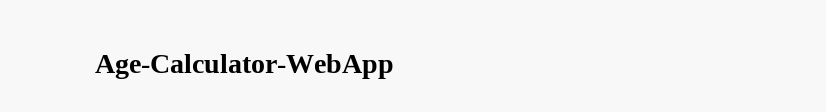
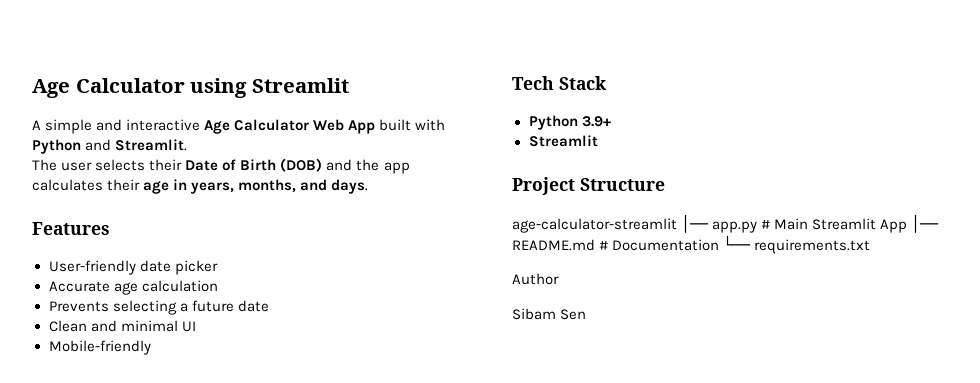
[95,54,394,79] Age-Calculator-WebApp -> [32,78,349,98] [32,119,446,134] [32,139,188,154] [32,158,410,174] [32,179,369,194] [32,222,110,235] [48,260,218,275] [48,280,218,295] [48,300,269,315] [48,320,196,332] [48,340,151,355] [512,76,607,90] [528,115,611,130] [528,135,598,147] [512,177,665,195] [512,214,940,233] [512,235,871,254] [512,273,559,285] [512,308,587,320] Age Calculator using Streamlit // A simple and interactive Age Calculator Web App built with Python and Streamlit. // The user selects their Date of Birth (DOB) and the app calculates their age in years, months, and days. // Features // User-friendly date picker // Accurate age calculation // Prevents selecting a future date // Clean and minimal UI // Mobile-friendly // Tech Stack // Python 3.9+ // Streamlit // Project Structure // age-calculator-streamlit │── app.py # Main Streamlit App │── README.md # Documentation └── requirements.txt // Author // Sibam Sen

